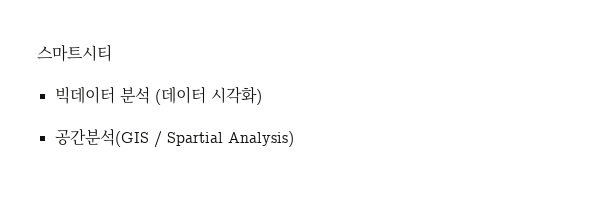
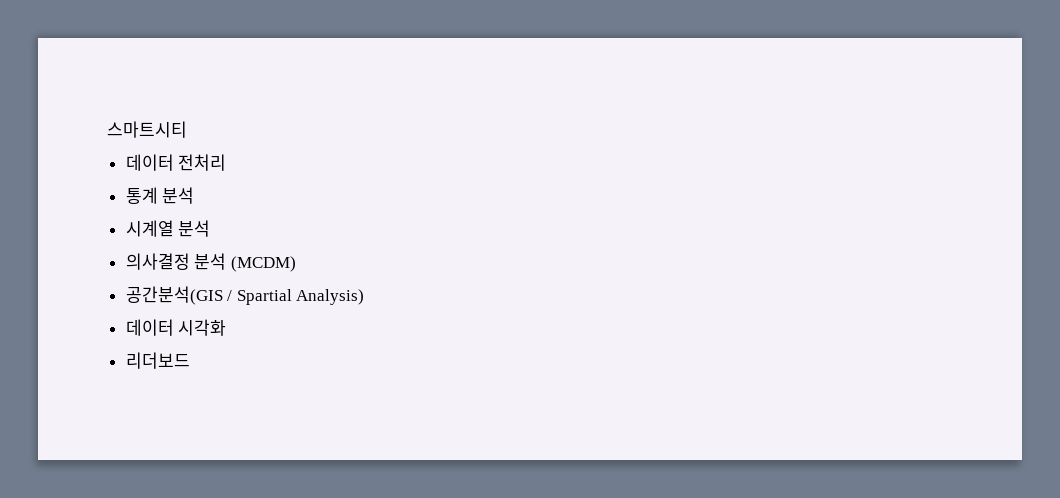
[54,86,262,105] 빅데이터 분석 (데이터 시각화) -> [125,154,227,171] [125,187,195,204] [125,220,211,237] [125,253,296,272] 데이터 전처리 // 통계 분석 // 시계열 분석 // 의사결정 분석 (MCDM)
(294, 139) none -> [125,319,227,336] [125,352,190,369] // 데이터 시각화 // 리더보드

